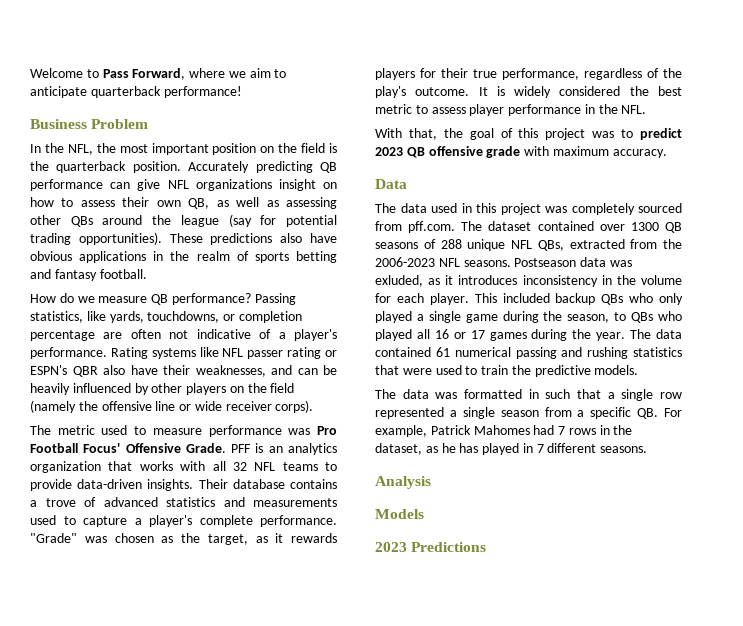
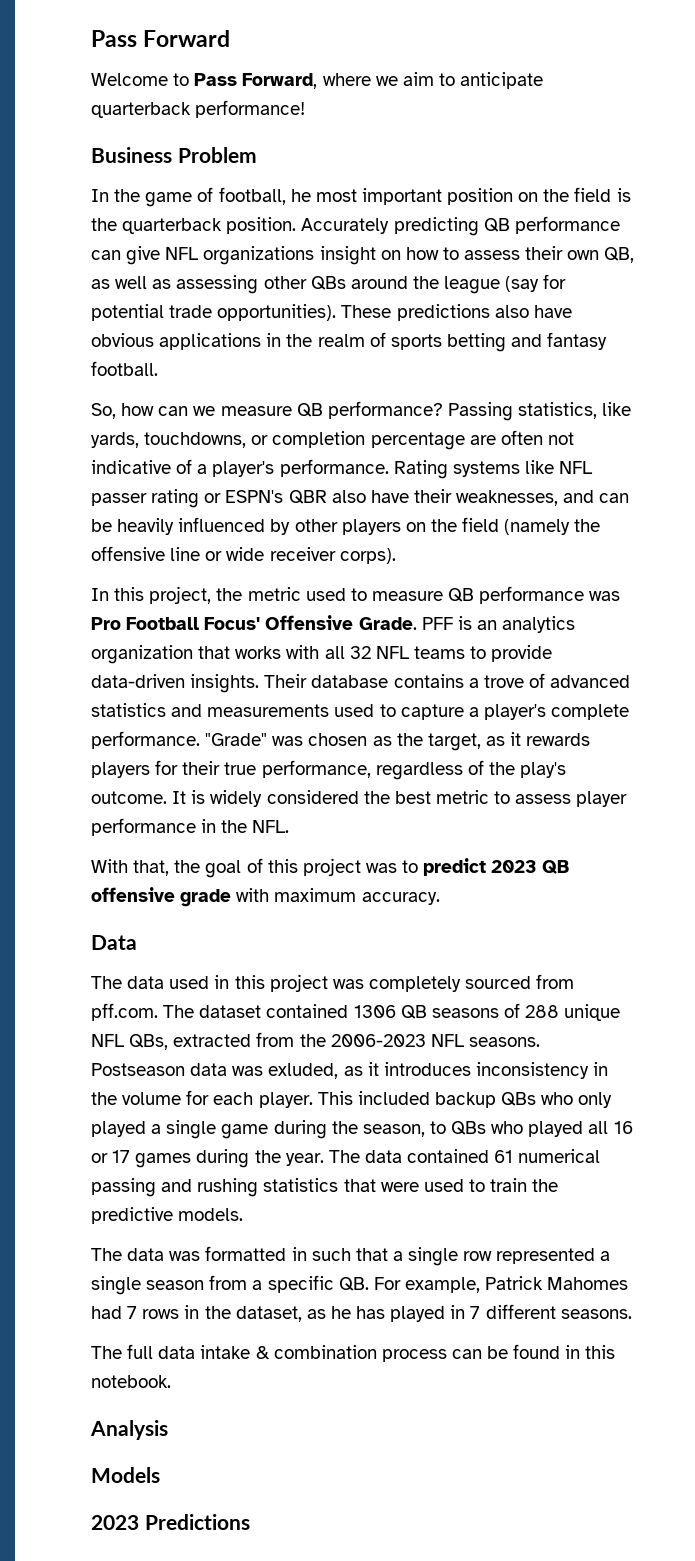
(30, 73) none -> [91,30,231,47] Pass Forward //
[67,143,116,155] NFL, the -> [145,187,311,207] game of football, he
[30,233,71,245] trading -> [169,305,213,318] trade
[30,293,74,303] How do -> [91,403,189,419] So, how can
[30,425,51,435] The -> [91,586,243,604] In this project, the
(202, 431) none -> [448,588,475,602] QB
[599,222,659,231] over 1300 -> [353,1005,396,1018] 1306
(648, 449) none -> [91,1344,616,1362] [91,1375,171,1388] // The full data intake & combination process can be found in this notebook.

